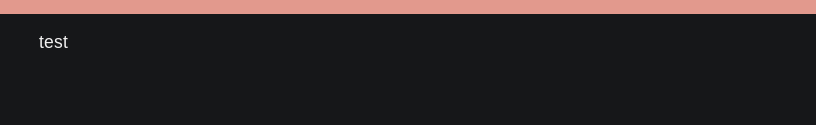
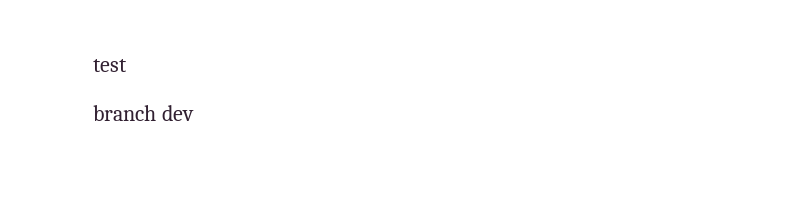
(68, 42) none -> [93,105,194,121] // branch dev

